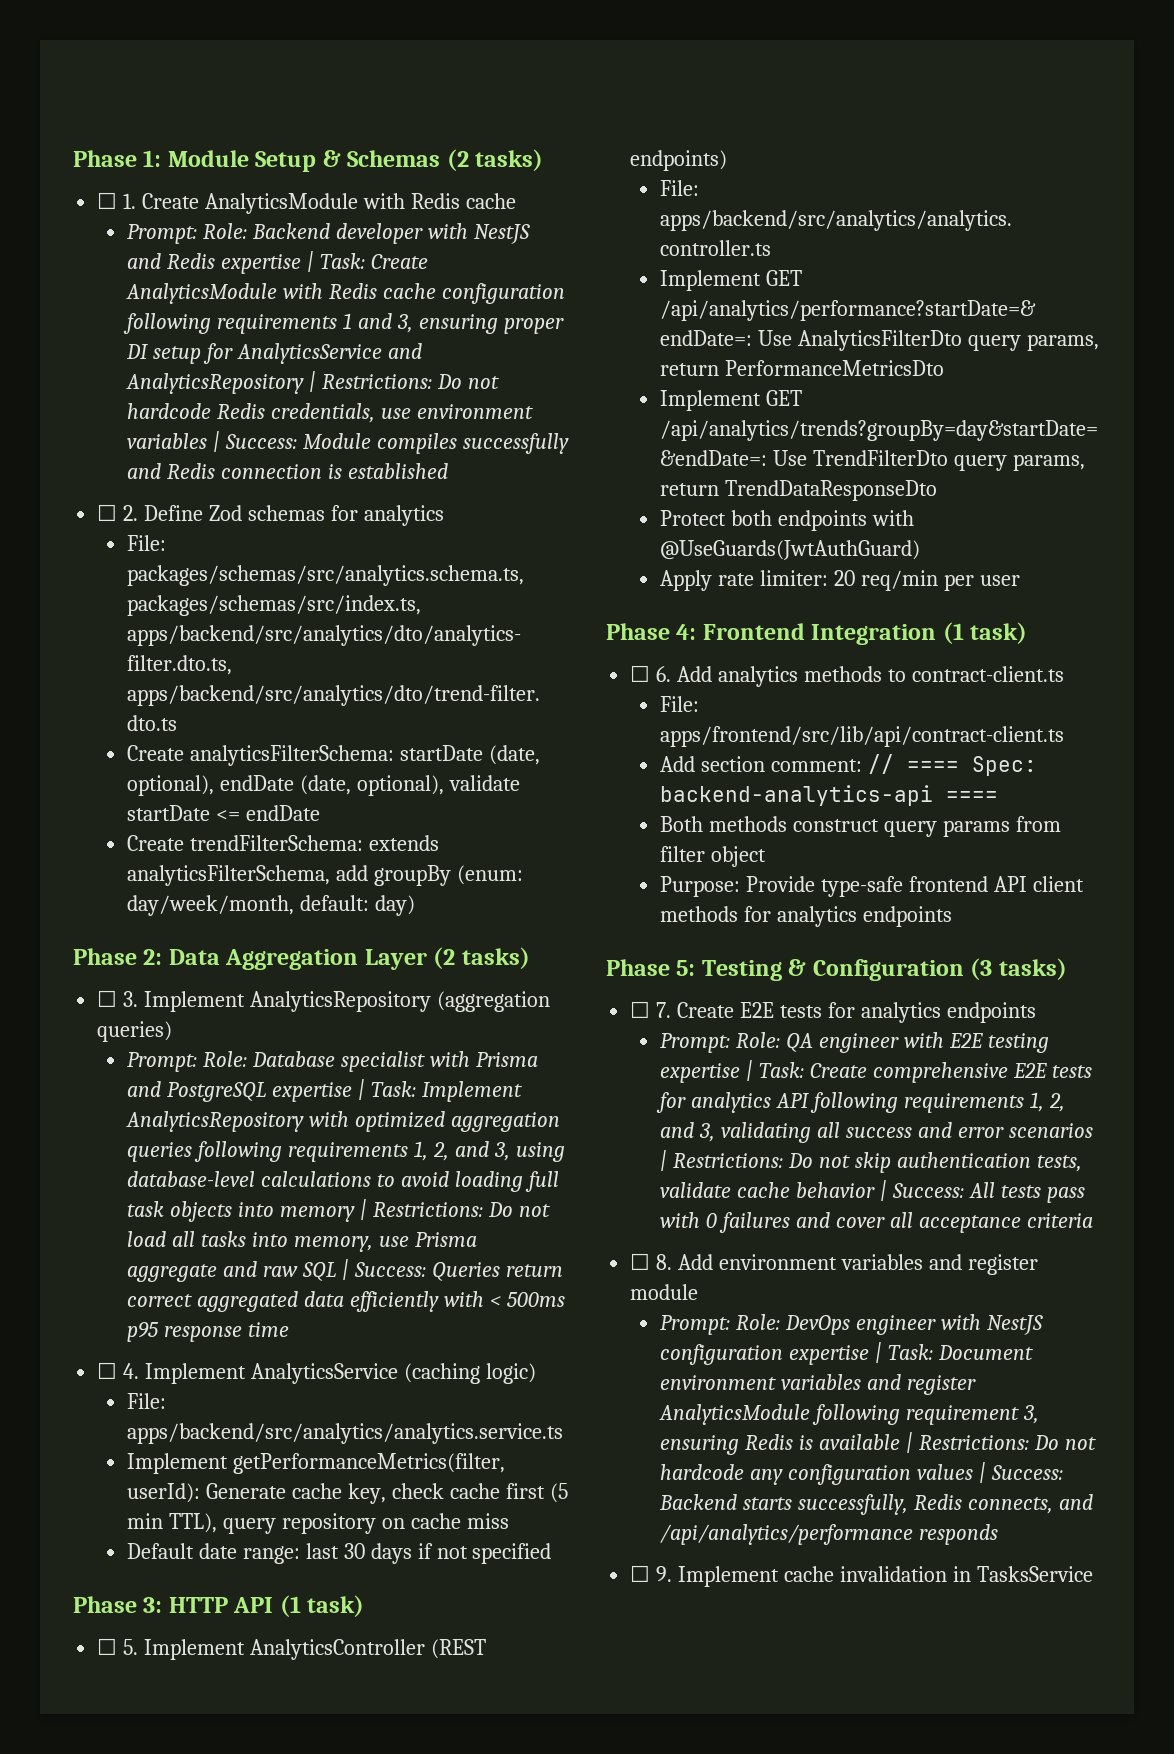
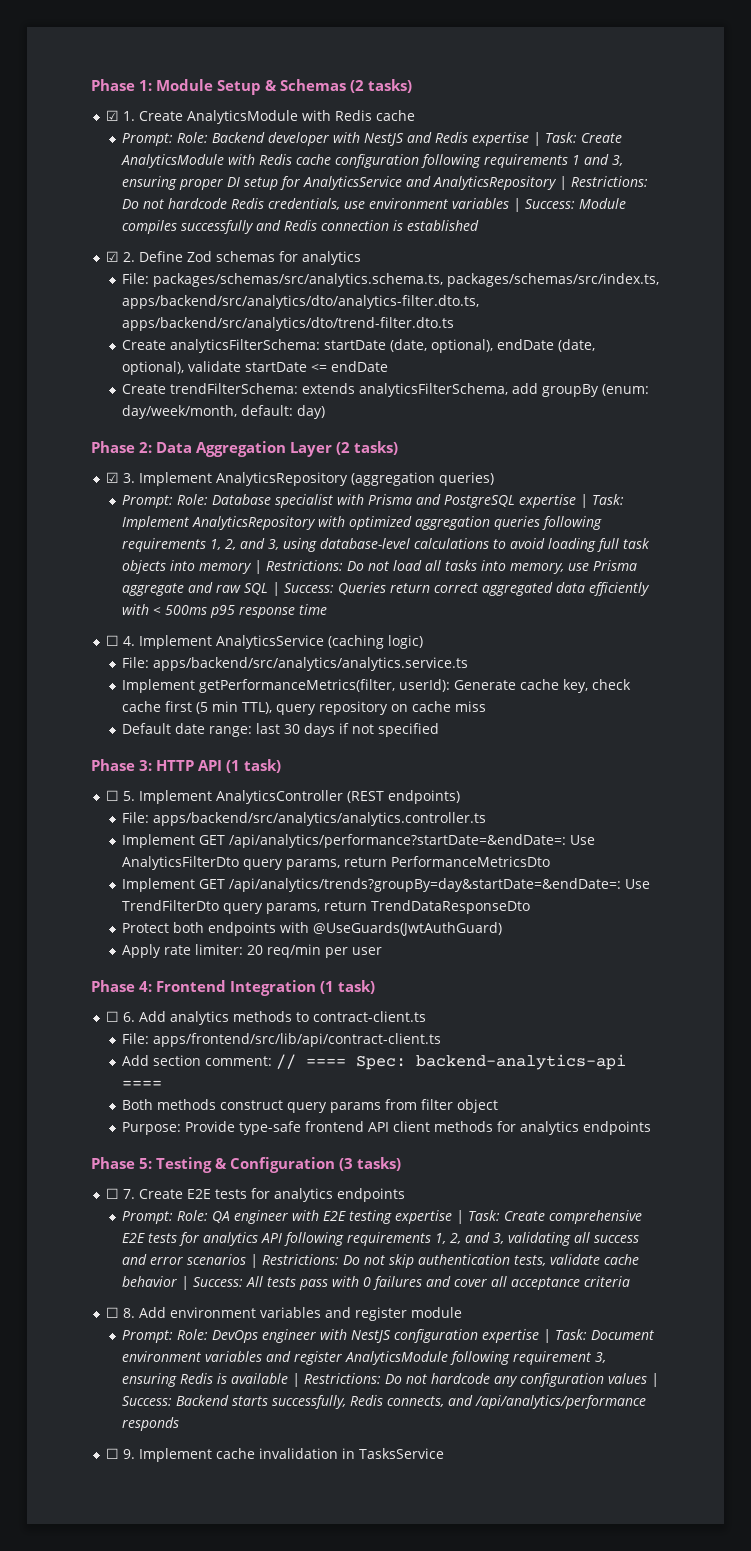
[97,192,118,209] ☐ -> [106,110,120,121] ☑
[97,504,118,521] ☐ -> [106,251,120,262] ☑
[97,990,118,1007] ☐ -> [106,472,120,483] ☑

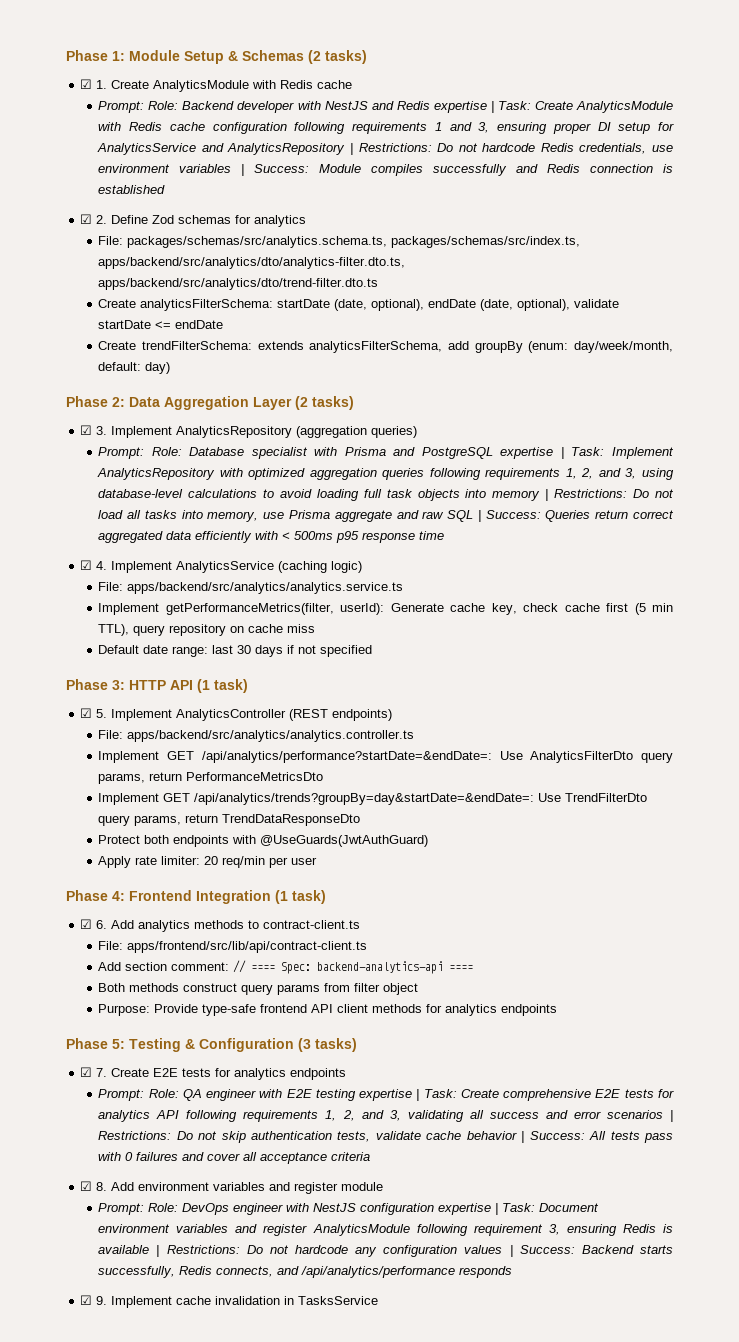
[106,635,120,646] ☐ -> [80,560,93,570] ☑
[106,790,120,801] ☐ -> [80,708,93,718] ☑
[106,1011,120,1022] ☐ -> [80,919,93,929] ☑
[106,1188,120,1199] ☐ -> [80,1067,93,1077] ☑
[106,1307,120,1318] ☐ -> [80,1181,93,1191] ☑
[106,1448,120,1459] ☐ -> [80,1295,93,1305] ☑

